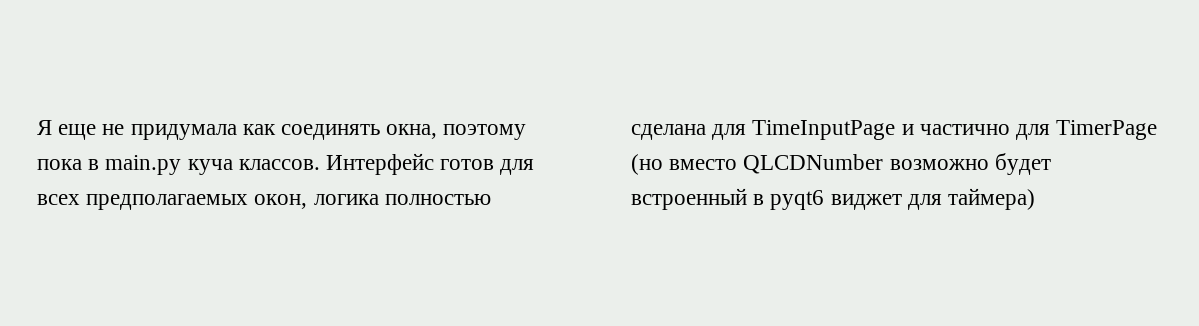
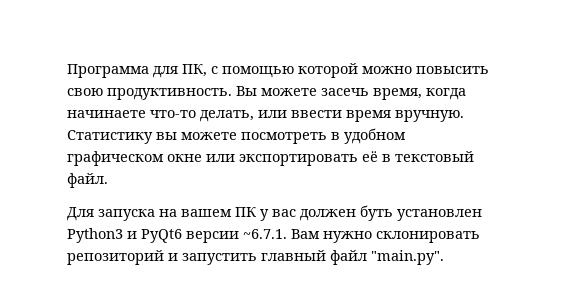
[37,120,527,140] [37,153,535,175] [37,194,491,210] [631,120,1158,140] [631,153,1051,175] [631,188,1036,210] Я еще не придумала как соединять окна, поэтому пока в main.py куча классов. Интерфейс готов для всех предполагаемых окон, логика полностью сделана для TimeInputPage и частично для TimerPage (но вместо QLCDNumber возможно будет встроенный в pyqt6 виджет для таймера) -> [67,63,489,78] [67,86,466,100] [67,110,464,122] [67,128,406,144] [67,151,474,166] [67,173,108,188] [67,205,482,221] [67,228,480,243] [67,250,444,265] Программа для ПК, с помощью которой можно повысить свою продуктивность. Вы можете засечь время, когда начинаете что-то делать, или ввести время вручную. Статистику вы можете посмотреть в удобном графическом окне или экспортировать её в текстовый файл. // Для запуска на вашем ПК у вас должен буть установлен Python3 и PyQt6 версии ~6.7.1. Вам нужно склонировать репозиторий и запустить главный файл "main.py".

